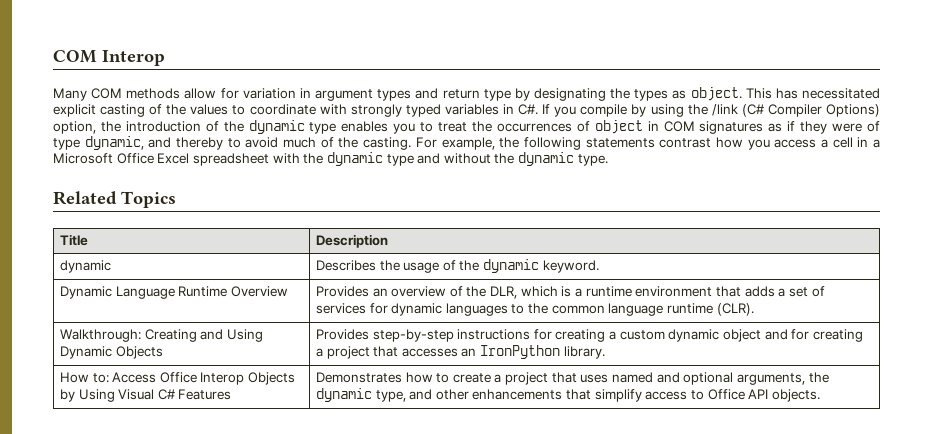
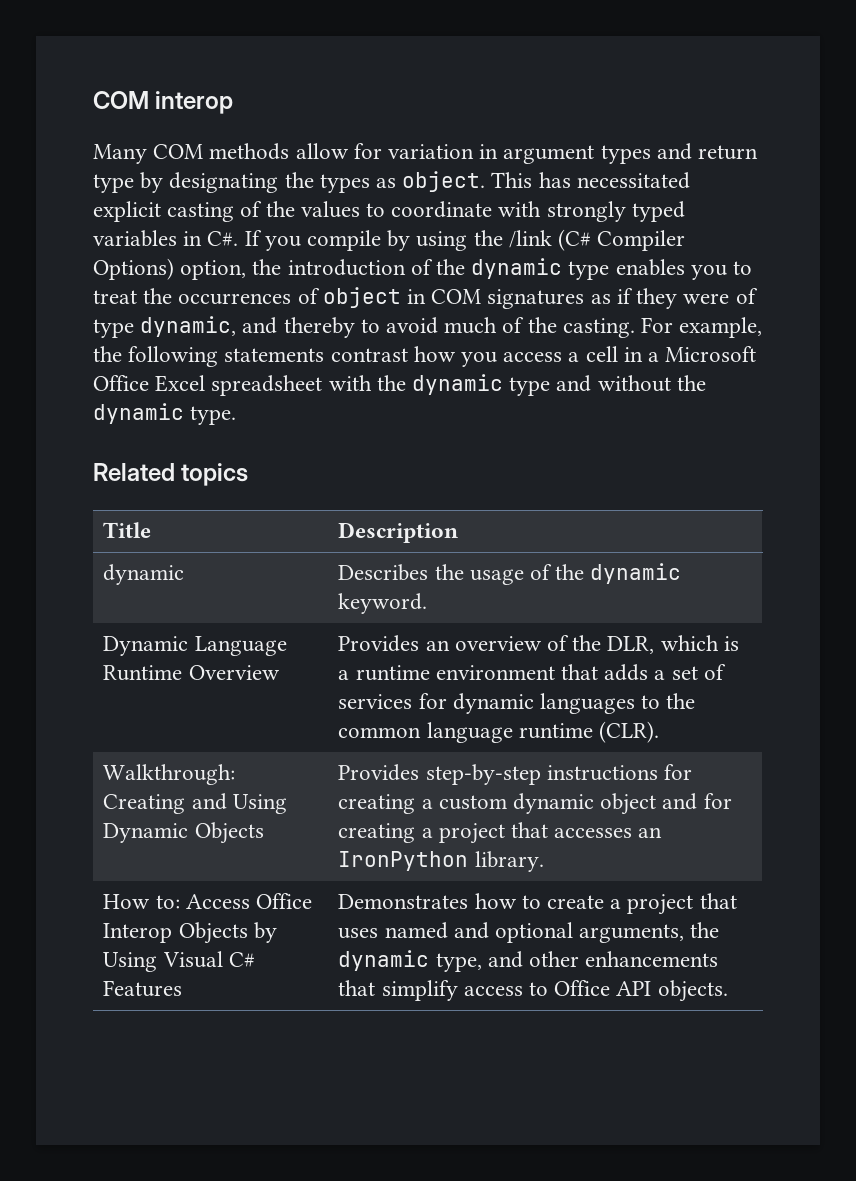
[53,50,165,66] COM Interop -> [93,91,234,114] COM interop
[121,191,176,208] Topics -> [181,463,249,486] topics

